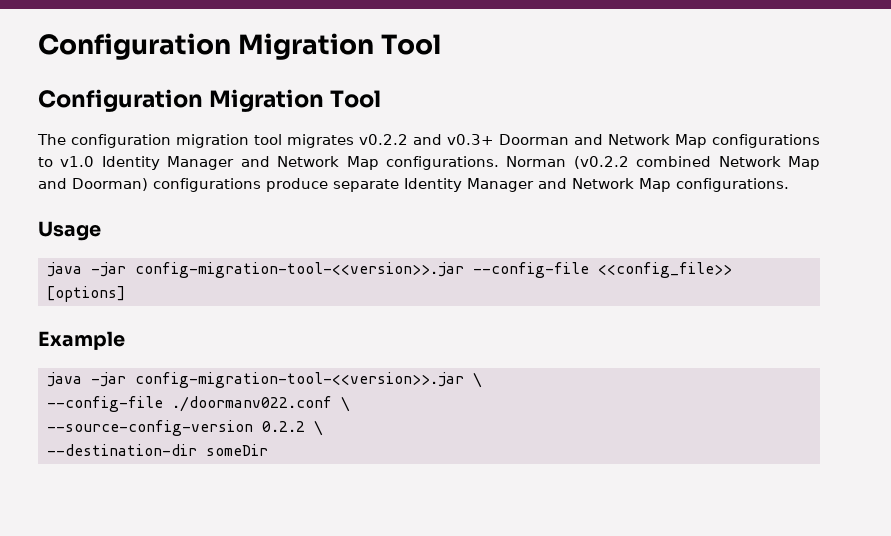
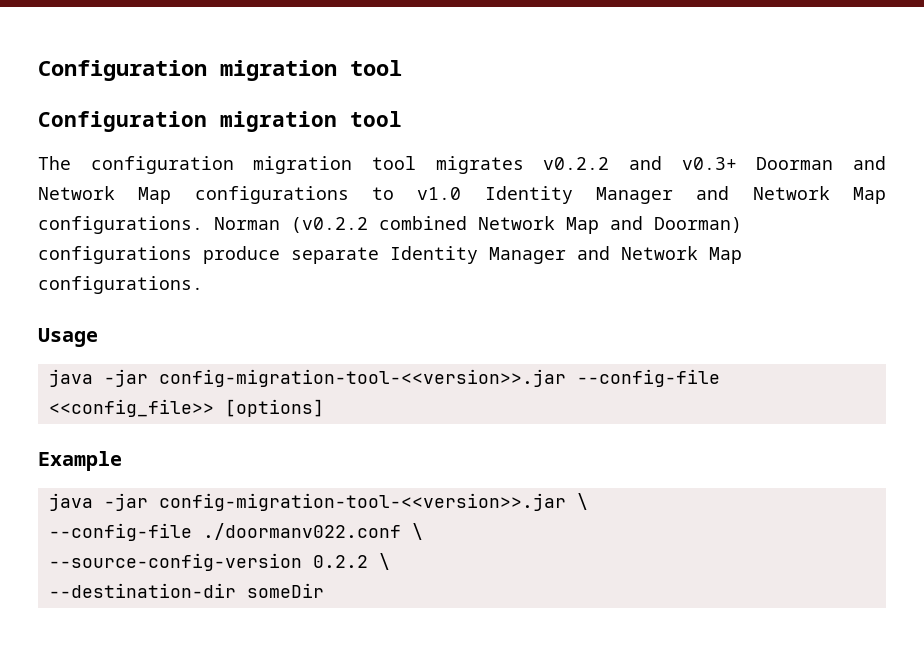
[38,33,442,60] [38,89,382,112] Configuration Migration Tool // Configuration Migration Tool -> [38,60,402,81] [38,111,402,132] Configuration migration tool // Configuration migration tool

